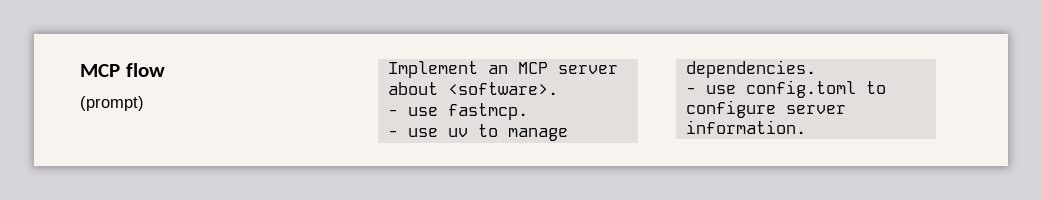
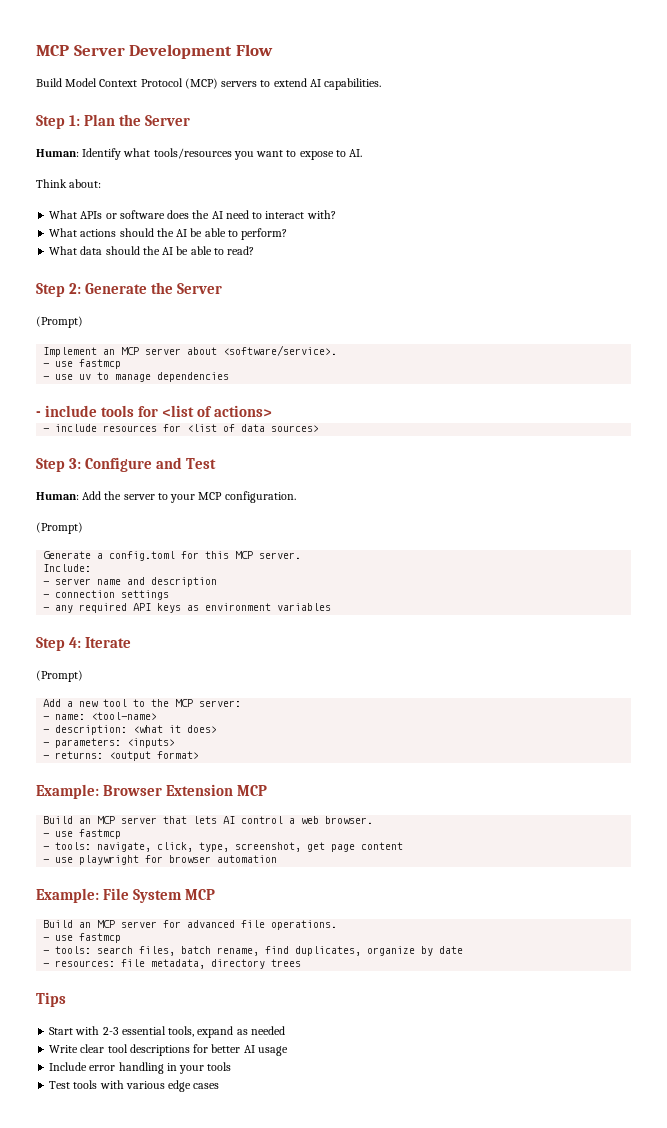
[80,63,165,77] [80,96,144,111] MCP flow // (prompt) -> [36,44,273,59] [36,78,382,90] [36,114,191,129] [36,148,363,160] [36,179,102,188] [49,210,336,219] [49,228,288,240] [49,246,255,255] [36,282,223,297] [36,316,83,328] MCP Server Development Flow // Build Model Context Protocol (MCP) servers to extend AI capabilities. // Step 1: Plan the Server // Human: Identify what tools/resources you want to expose to AI. // Think about: // What APIs or software does the AI need to interact with? // What actions should the AI be able to perform? // What data should the AI be able to read? // Step 2: Generate the Server // (Prompt)
[447,82,558,95] [387,103,528,120] <software>. // - use fastmcp. -> [223,345,338,356] [43,359,122,369] <software/service>. // - use fastmcp
[685,60,816,78] [685,80,886,98] [685,100,846,118] [685,120,806,134] dependencies. // - use config.toml to configure server information. -> [157,372,230,382] [36,405,273,417] [43,424,320,432] [36,457,217,472] [36,491,296,503] [36,522,83,534] [43,551,302,561] [43,564,92,572] [43,577,218,587] [43,590,170,600] [43,603,332,613] [36,637,132,651] [36,670,83,682] [43,699,242,707] [43,712,158,720] [43,725,218,735] [43,738,176,748] [43,751,200,761] [36,784,268,799] [43,816,374,824] [43,829,122,839] [43,842,404,852] [43,855,278,865] [36,888,216,903] [43,920,338,930] [43,933,122,943] [43,946,464,956] [43,959,302,969] [36,992,66,1007] [49,1026,285,1038] [49,1044,288,1056] [49,1062,232,1074] [49,1080,220,1092] dependencies // - include tools for <list of actions> // - include resources for <list of data sources> // Step 3: Configure and Test // Human: Add the server to your MCP configuration. // (Prompt) // Generate a config.toml for this MCP server. // Include: // - server name and description // - connection settings // - any required API keys as environment variables // Step 4: Iterate // (Prompt) // Add a new tool to the MCP server: // - name: <tool-name> // - description: <what it does> // - parameters: <inputs> // - returns: <output format> // Example: Browser Extension MCP // Build an MCP server that lets AI control a web browser. // - use fastmcp // - tools: navigate, click, type, screenshot, get page content // - use playwright for browser automation // Example: File System MCP // Build an MCP server for advanced file operations. // - use fastmcp // - tools: search files, batch rename, find duplicates, organize by date // - resources: file metadata, directory trees // Tips // Start with 2-3 essential tools, expand as needed // Write clear tool descriptions for better AI usage // Include error handling in your tools // Test tools with various edge cases

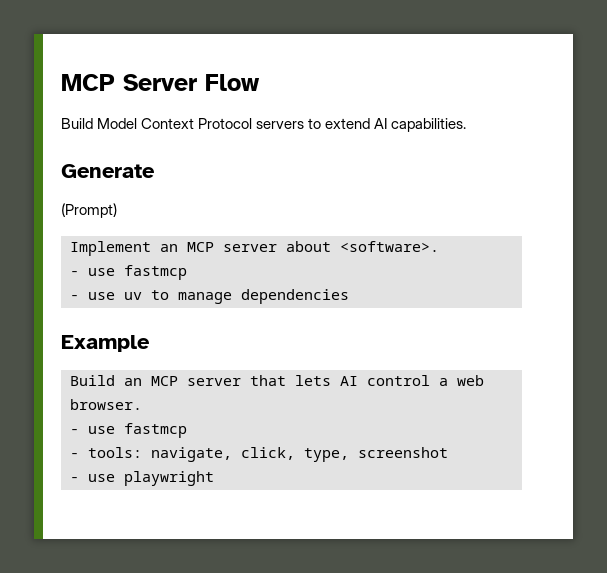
[129,44,233,59] Development -> (197, 82) none
[184,78,218,89] (MCP) -> (253, 123) none
[36,114,191,129] [36,148,363,160] [36,179,102,188] [49,210,336,219] [49,228,288,240] [49,246,255,255] [36,282,223,297] Step 1: Plan the Server // Human: Identify what tools/resources you want to expose to AI. // Think about: // What APIs or software does the AI need to interact with? // What actions should the AI be able to perform? // What data should the AI be able to read? // Step 2: Generate the Server -> [61,164,155,178] Generate
[223,345,338,356] <software/service>. -> [340,241,439,252] <software>.
[36,405,273,417] [43,424,320,432] [36,457,217,472] [36,491,296,503] [36,522,83,534] [43,551,302,561] [43,564,92,572] [43,577,218,587] [43,590,170,600] [43,603,332,613] [36,637,132,651] [36,670,83,682] [43,699,242,707] [43,712,158,720] [43,725,218,735] [43,738,176,748] [43,751,200,761] [36,784,268,799] - include tools for <list of actions> // - include resources for <list of data sources> // Step 3: Configure and Test // Human: Add the server to your MCP configuration. // (Prompt) // Generate a config.toml for this MCP server. // Include: // - server name and description // - connection settings // - any required API keys as environment variables // Step 4: Iterate // (Prompt) // Add a new tool to the MCP server: // - name: <tool-name> // - description: <what it does> // - parameters: <inputs> // - returns: <output format> // Example: Browser Extension MCP -> [61,335,150,352] Example
[235,842,404,852] screenshot, get page content -> [358,447,448,458] screenshot
[145,855,278,863] [36,888,216,903] [43,920,338,930] [43,933,122,943] [43,946,464,956] [43,959,302,969] [36,992,66,1007] [49,1026,285,1038] [49,1044,288,1056] [49,1062,232,1074] [49,1080,220,1092] for browser automation // Example: File System MCP // Build an MCP server for advanced file operations. // - use fastmcp // - tools: search files, batch rename, find duplicates, organize by date // - resources: file metadata, directory trees // Tips // Start with 2-3 essential tools, expand as needed // Write clear tool descriptions for better AI usage // Include error handling in your tools // Test tools with various edge cases -> (214, 478) none

